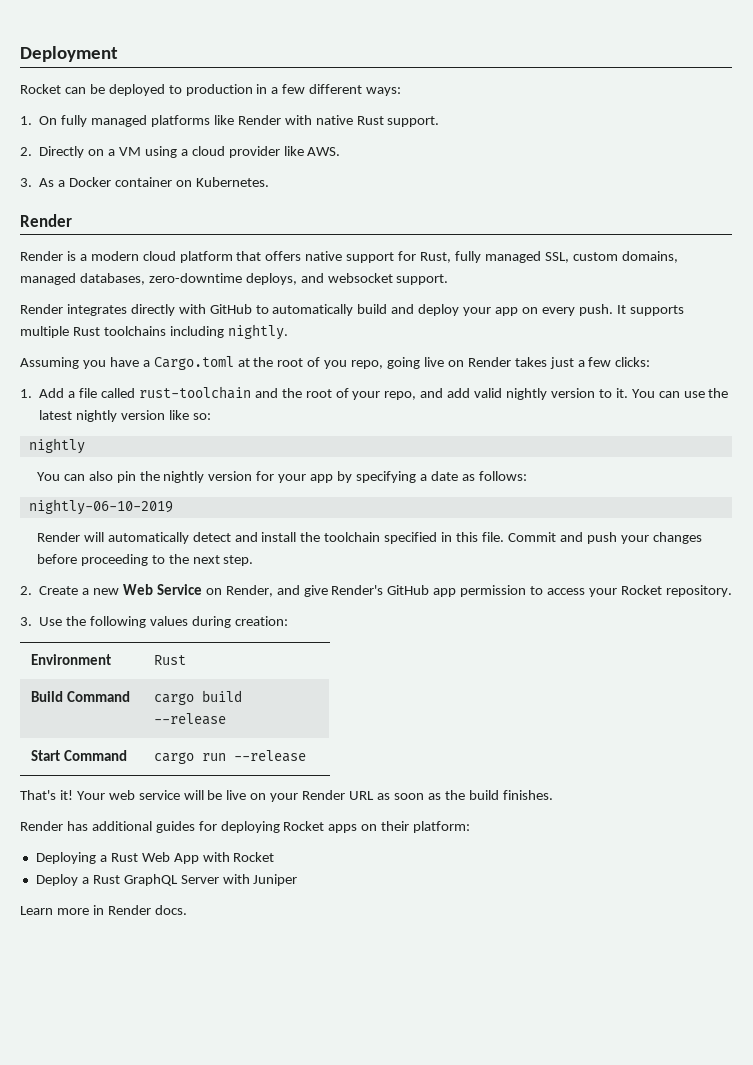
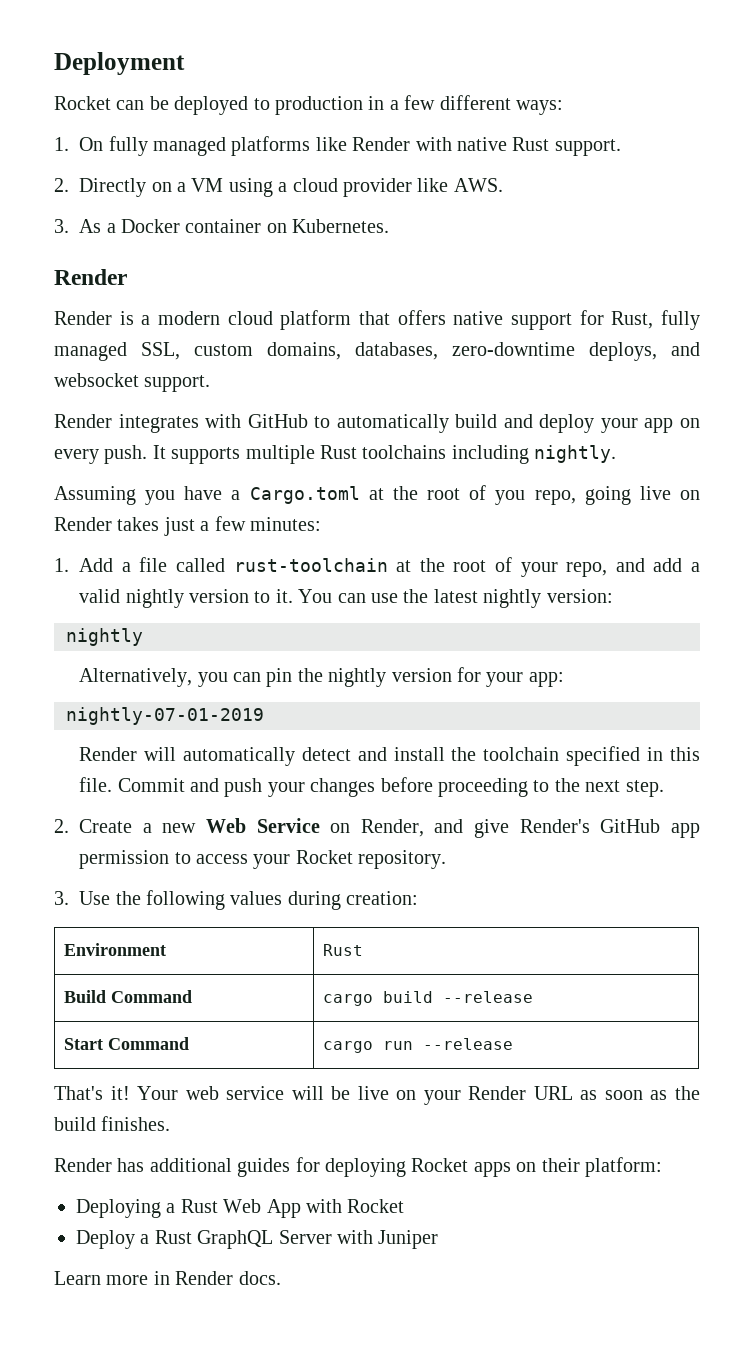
[20,273,76,285] managed -> (341, 351) none
[130,304,175,316] directly -> (199, 423) none
[615,357,651,367] clicks: -> [250,517,321,531] minutes:
[254,388,278,398] and -> [396,560,412,572] at
(471, 393) none -> [691,562,701,572] a
[121,410,211,420] [28,438,85,454] [36,471,113,481] version like so: // nightly // You can also -> [546,589,613,603] [66,628,143,646] [79,668,261,687] version: // nightly // Alternatively, you can
[310,471,527,483] [28,499,173,515] app by specifying a date as follows: // nightly-06-10-2019 -> [528,672,564,687] [66,707,264,725] app: // nightly-07-01-2019

